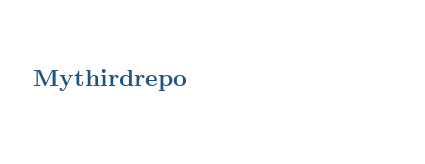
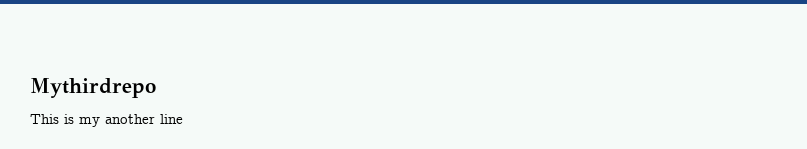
(187, 80) none -> [30,114,183,127] // This is my another line

